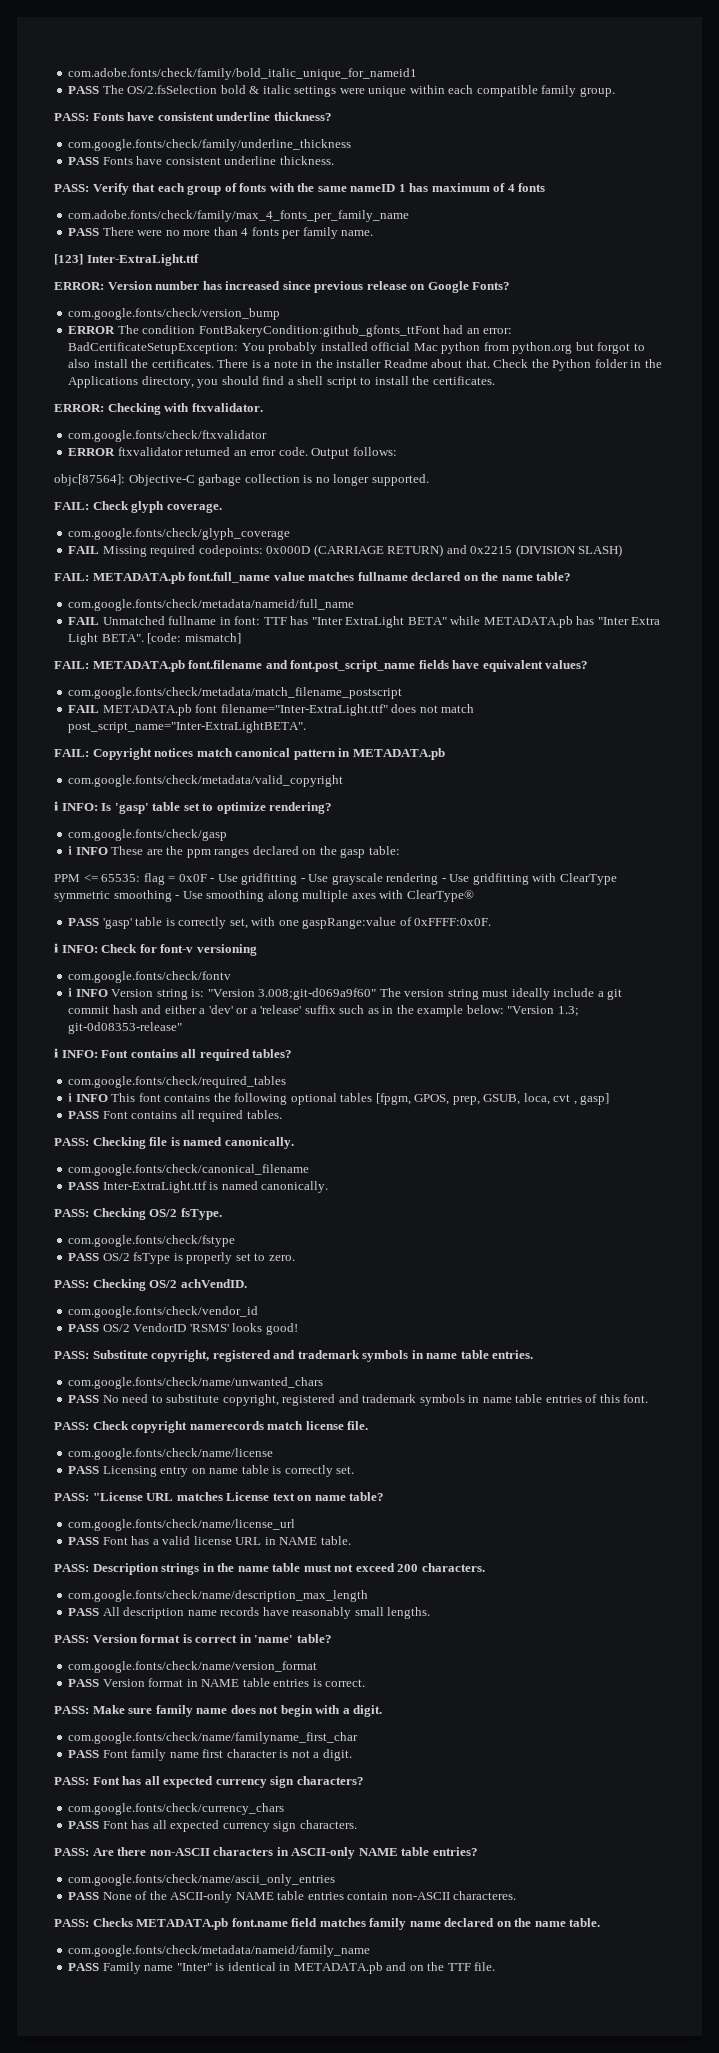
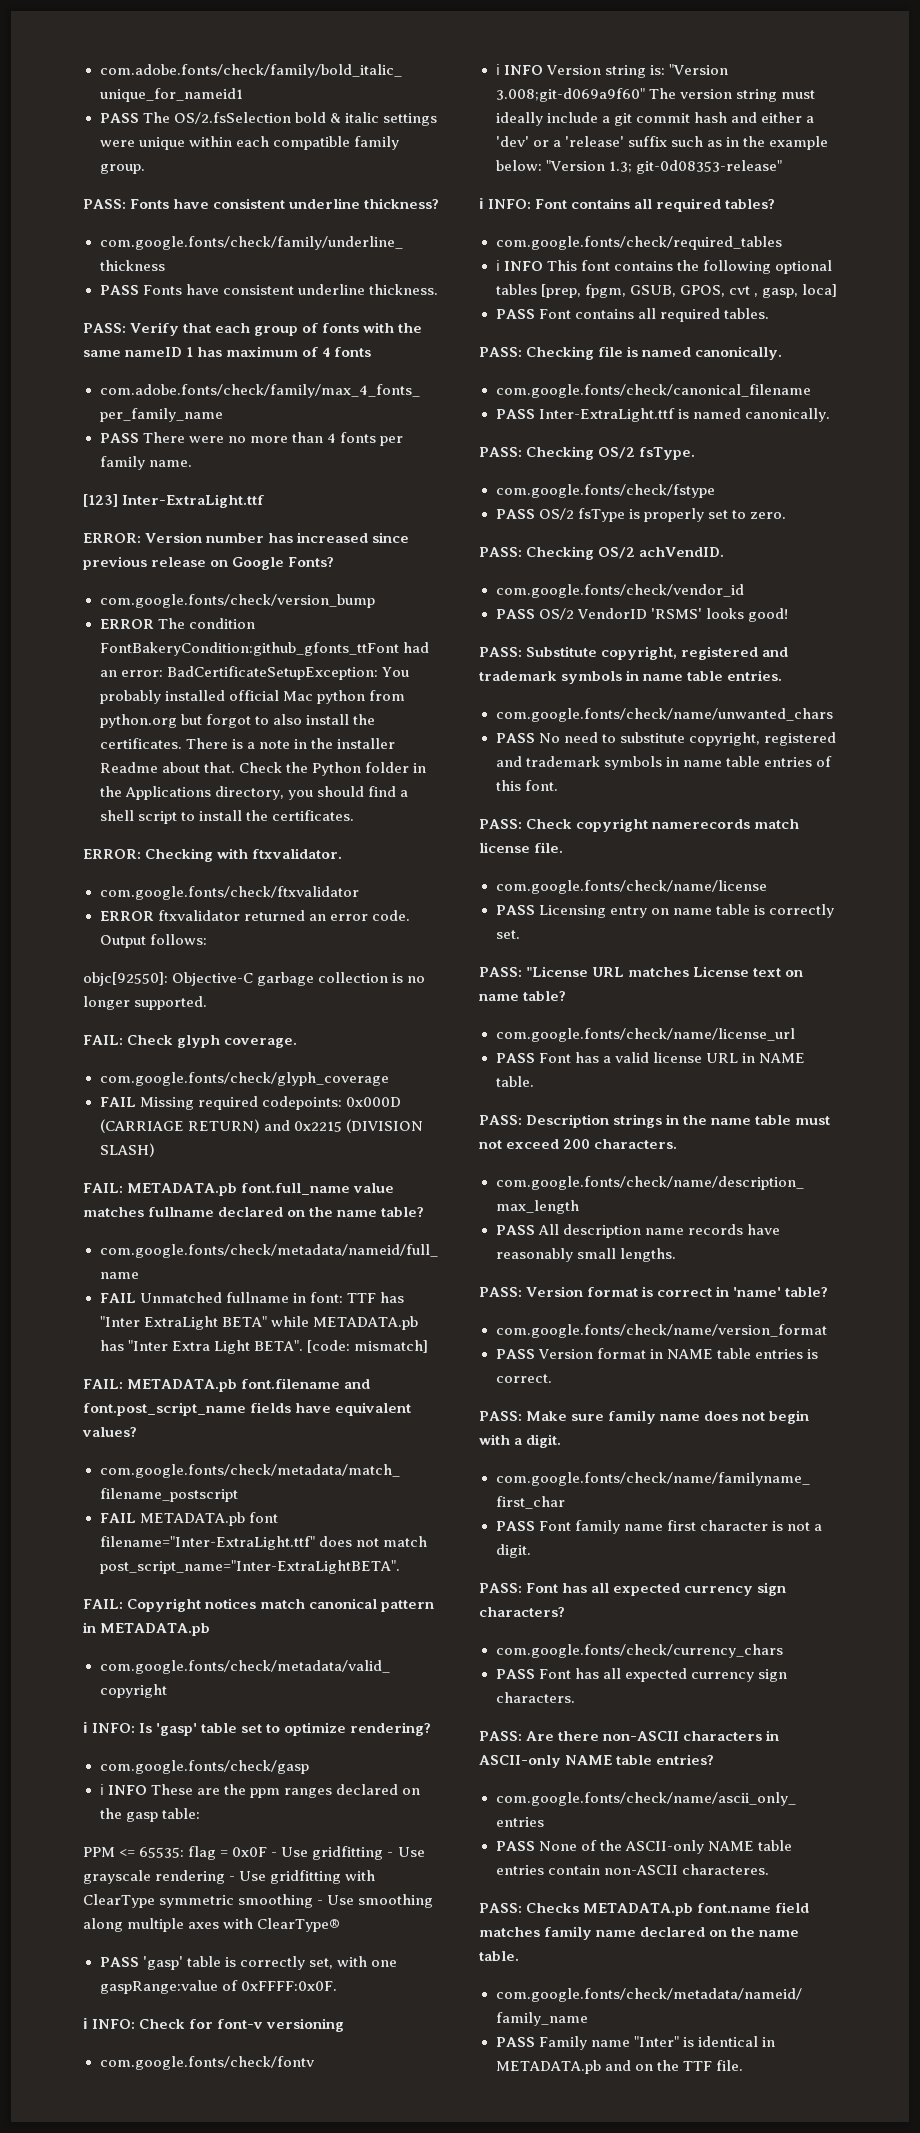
[54,474,125,486] objc[87564]: -> [83,972,168,986] objc[92550]:
[375,1093,610,1105] [fpgm, GPOS, prep, GSUB, loca, cvt , gasp] -> [540,284,837,298] [prep, fpgm, GSUB, GPOS, cvt , gasp, loca]

